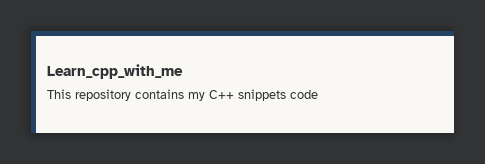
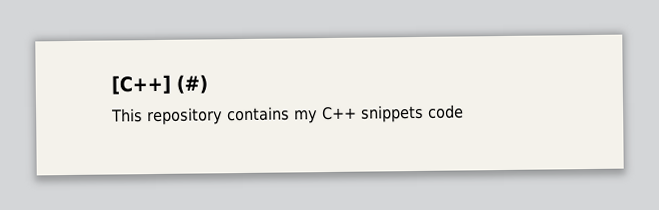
[47,64,183,79] Learn_cpp_with_me -> [111,74,208,95] [C++] (#)

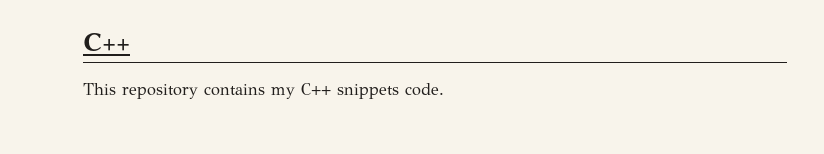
[111,74,208,95] [C++] (#) -> [83,33,130,51] C++
[428,104,464,119] code -> [405,83,444,96] code.

